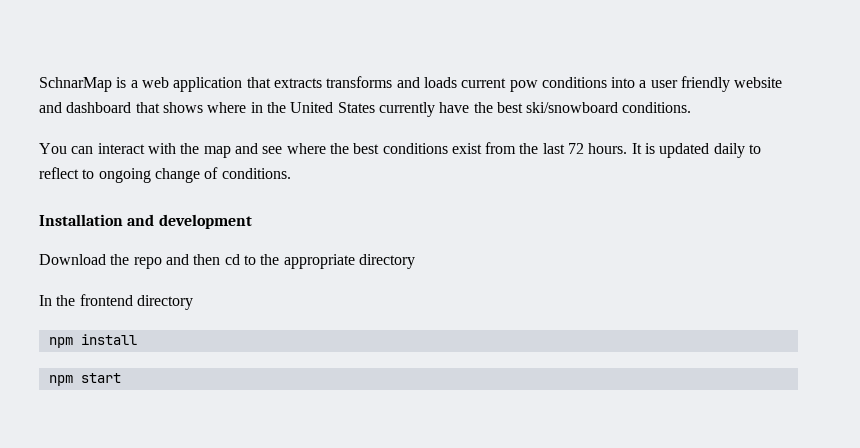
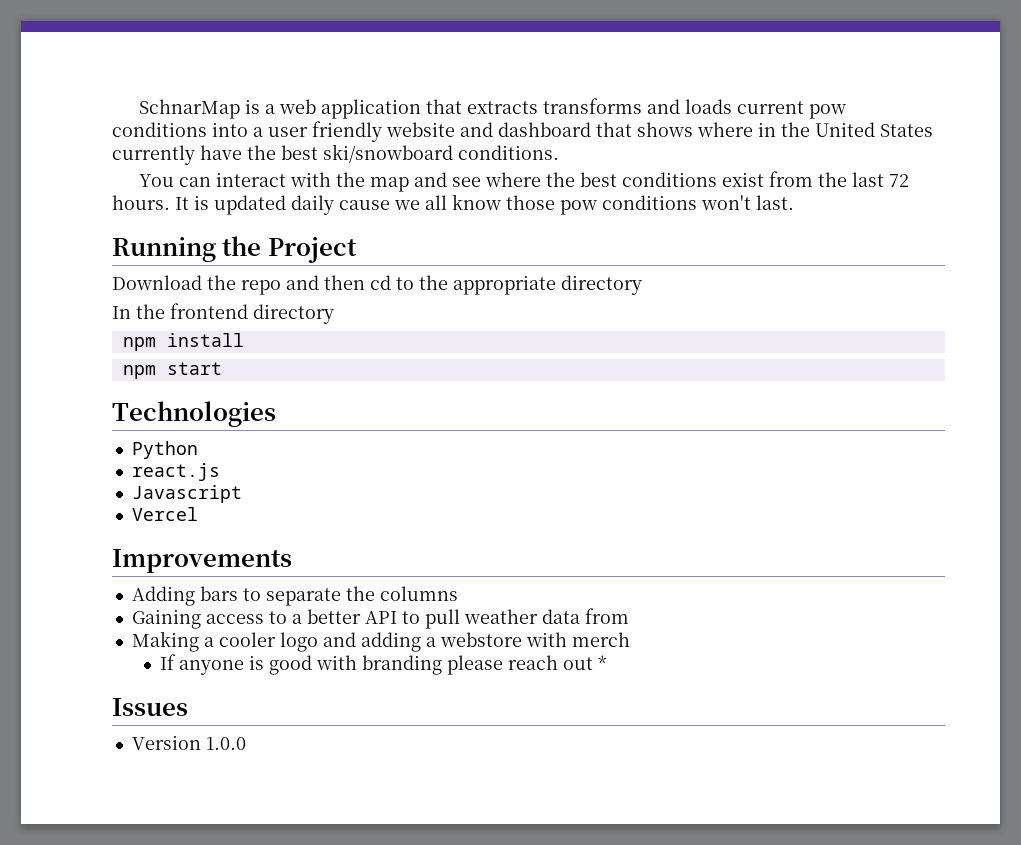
[749,144,762,154] [39,167,291,183] [39,214,252,229] to reflect to ongoing change of conditions. // Installation and development -> [339,194,794,215] [112,236,357,263] cause we all know those pow conditions won't last. // Running the Project
(121, 378) none -> [112,401,276,427] [131,441,198,459] [131,463,220,481] [131,485,242,503] [131,507,198,521] [112,549,292,573] [131,586,458,606] [131,608,629,629] [131,631,630,652] [160,654,608,675] [112,698,188,716] [131,735,246,750] // Technologies // Python // react.js // Javascript // Vercel // Improvements // Adding bars to separate the columns // Gaining access to a better API to pull weather data from // Making a cooler logo and adding a webstore with merch // If anyone is good with branding please reach out * // Issues // Version 1.0.0

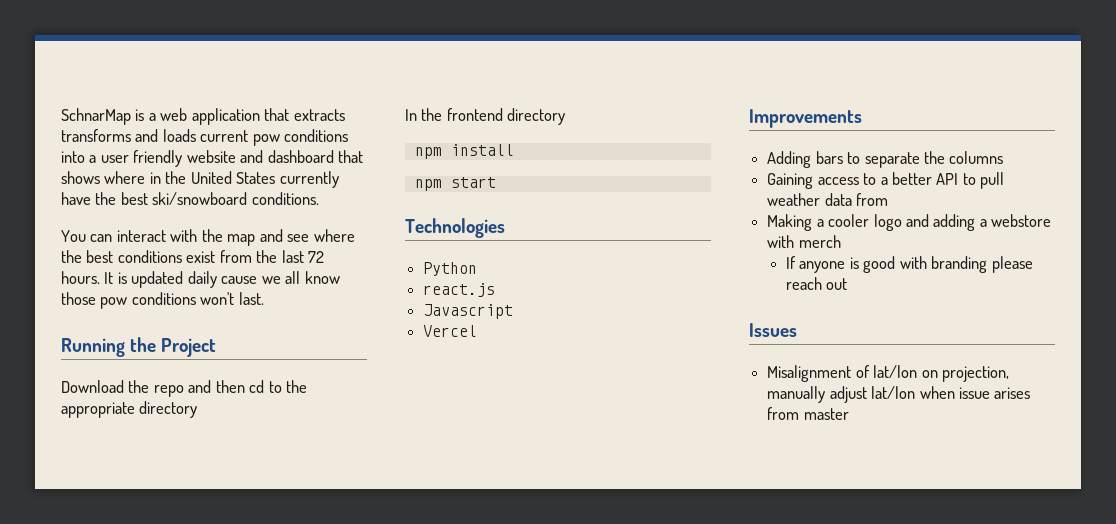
[598,655,608,670] * -> (848, 284) none
[131,735,246,750] Version 1.0.0 -> [767,365,1009,382] [767,386,1031,403] [767,407,849,420] Misalignment of lat/lon on projection, manually adjust lat/lon when issue arises from master

